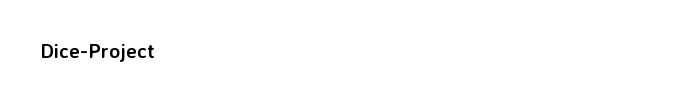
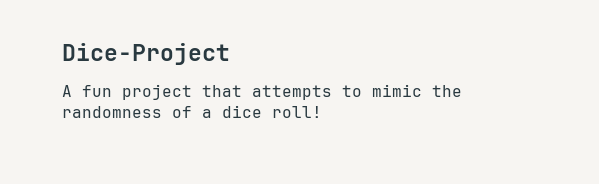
(155, 53) none -> [62,84,462,100] [62,105,322,118] // A fun project that attempts to mimic the randomness of a dice roll!

